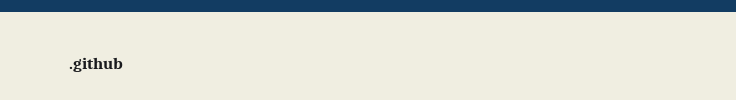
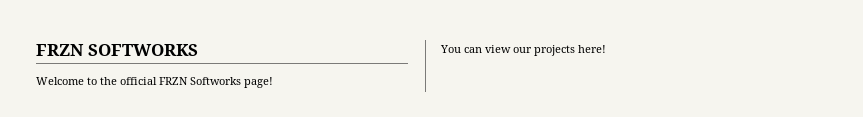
[69,57,123,72] .github -> [36,44,198,56] [36,77,273,88] [440,45,606,56] FRZN SOFTWORKS // Welcome to the official FRZN Softworks page! // You can view our projects here!

